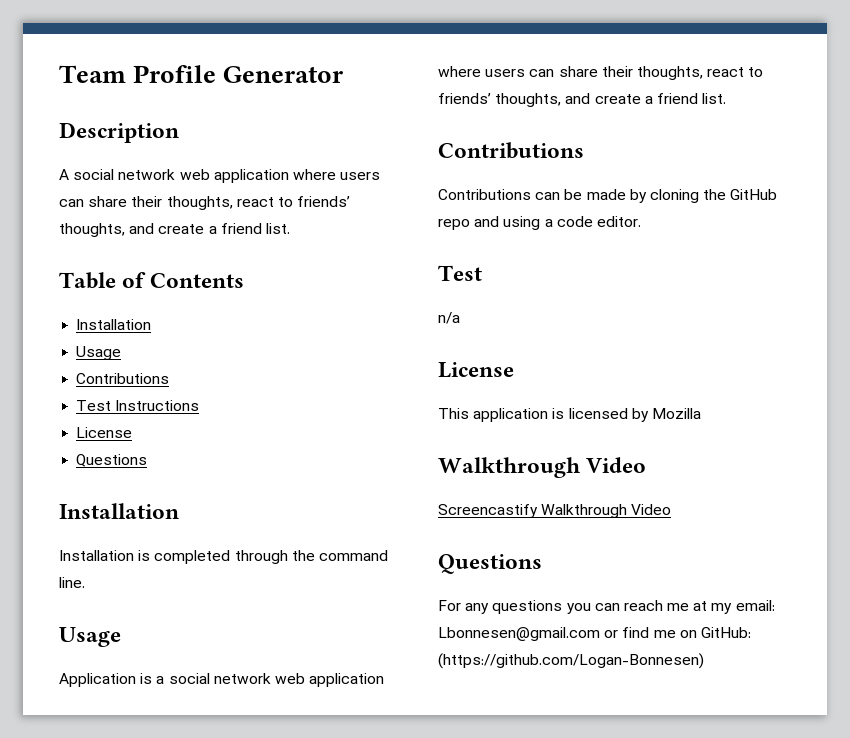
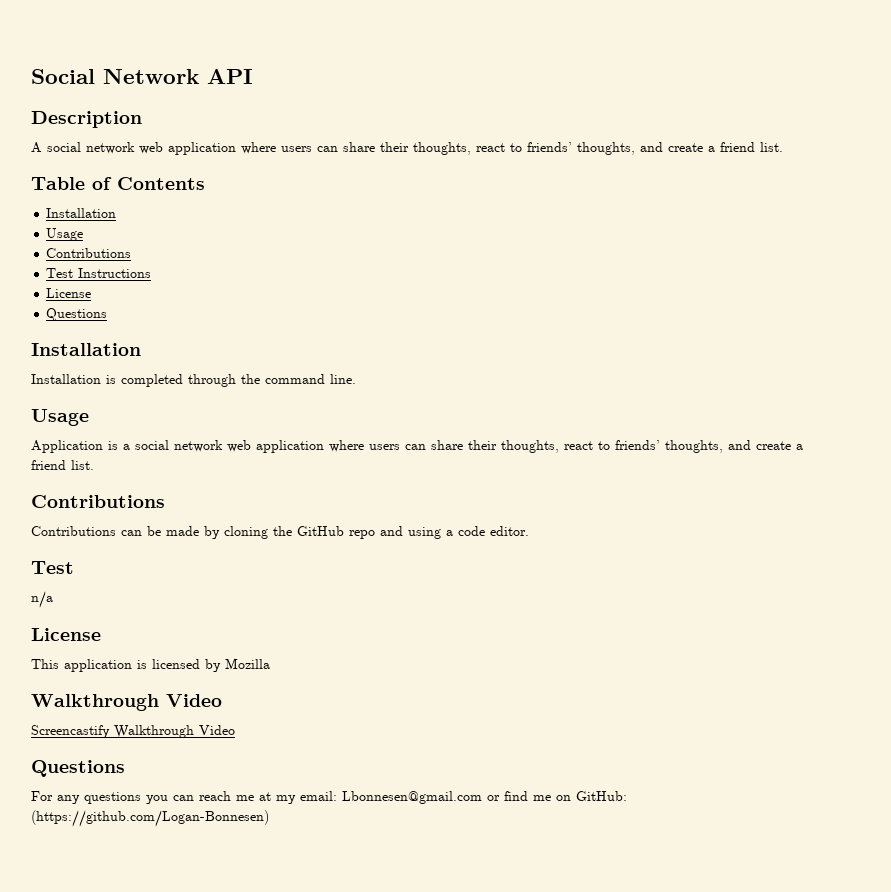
[59,65,345,83] Team Profile Generator -> [31,69,253,84] Social Network API

